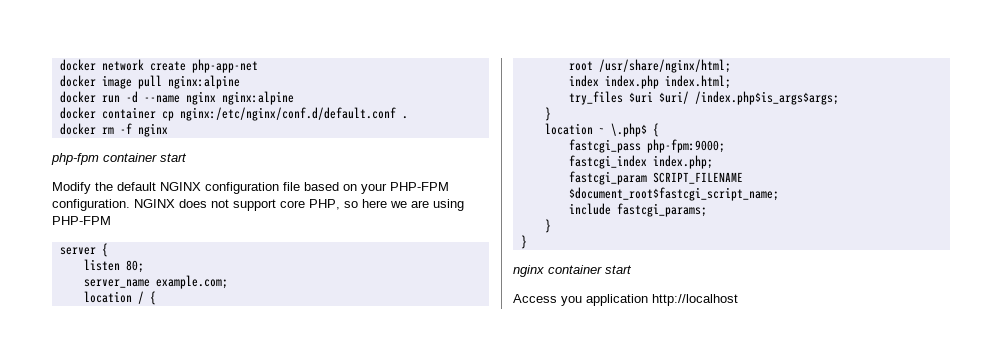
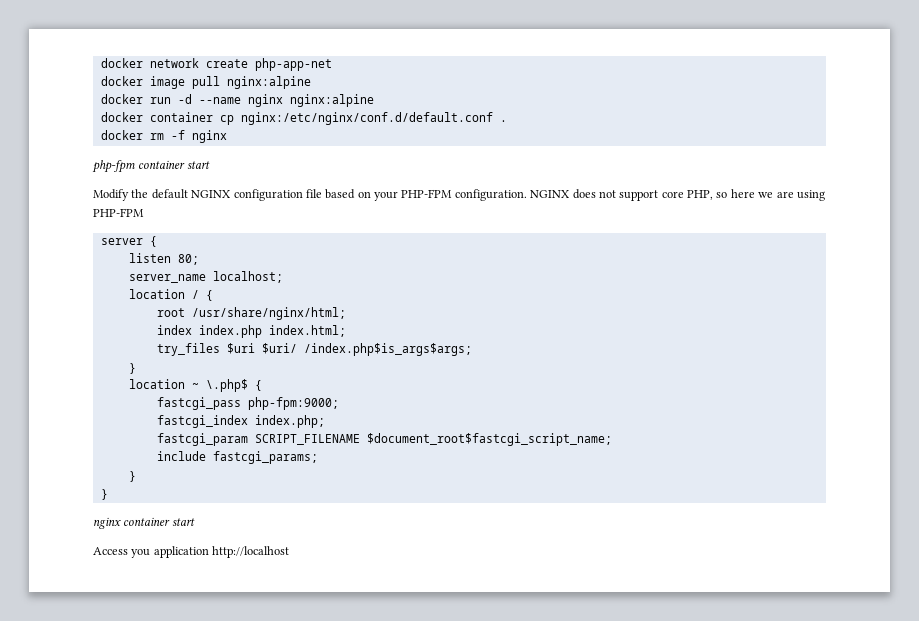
[155,275,228,289] example.com; -> [212,271,283,283] localhost;

